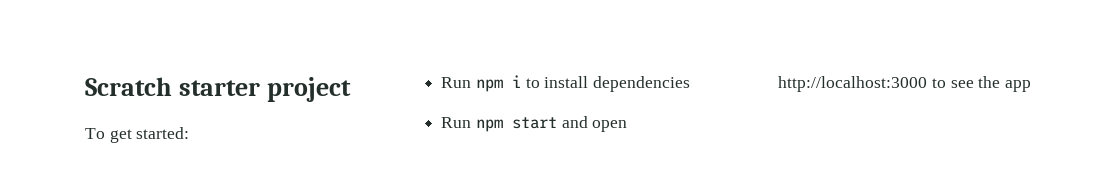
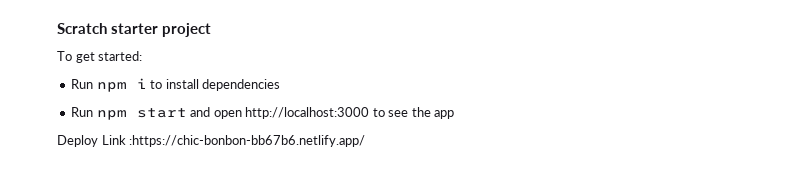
(1032, 86) none -> [57,135,366,147] // Deploy Link :https://chic-bonbon-bb67b6.netlify.app/

